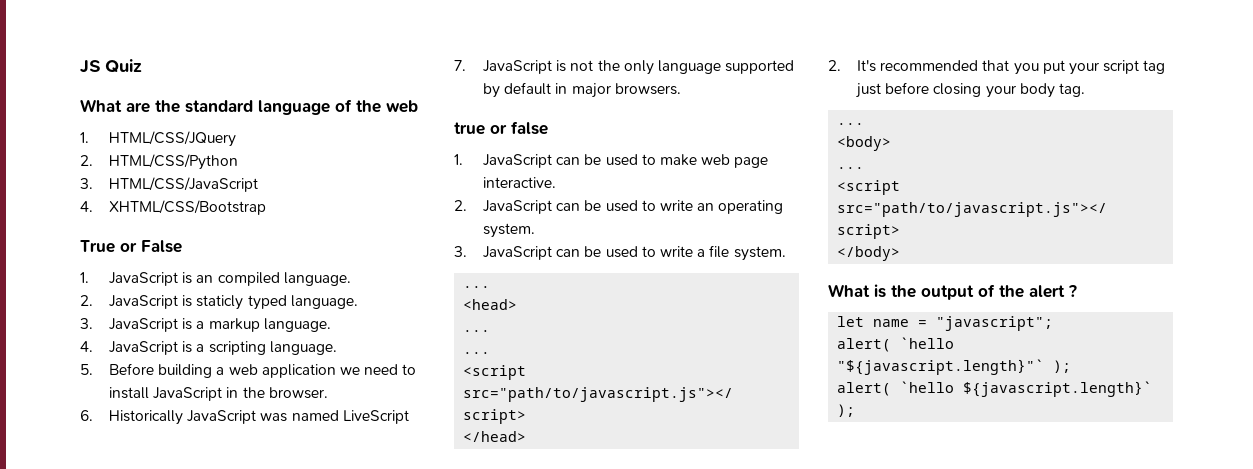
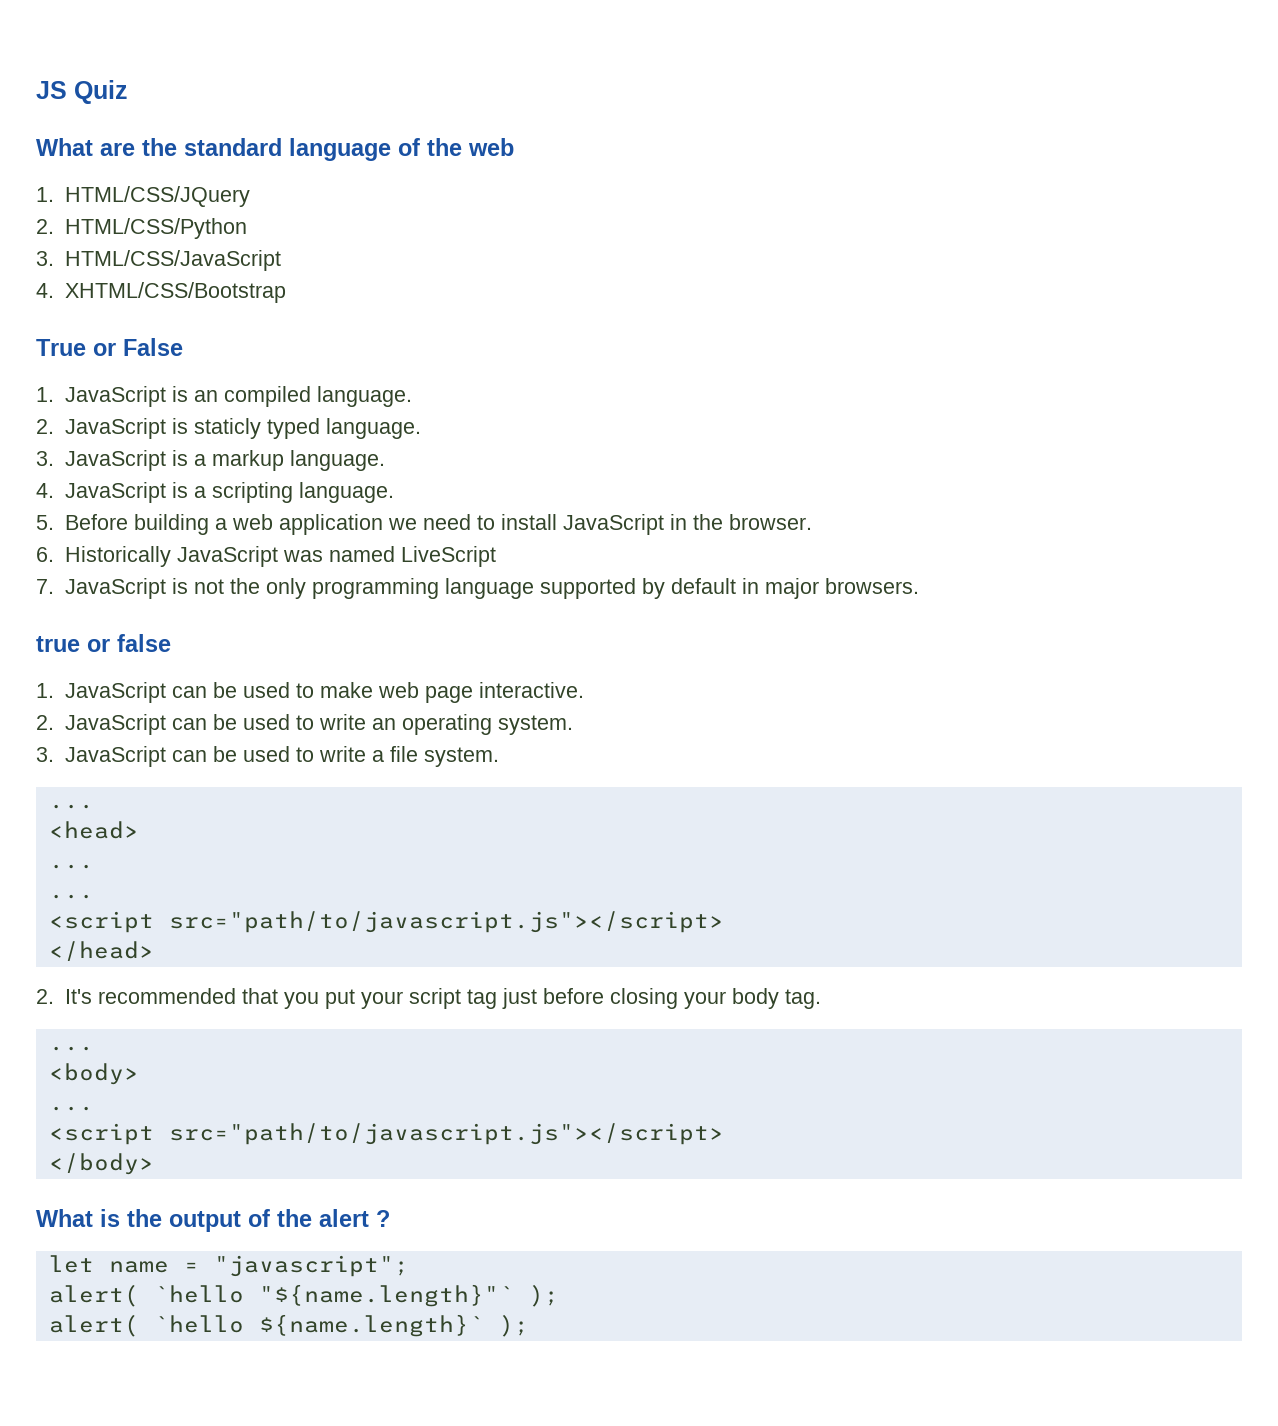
(654, 67) none -> [311,578,439,599] programming
[837,359,1045,375] "${javascript.length}"` -> [258,1284,514,1307] "${name.length}"`
[963,381,1153,397] ${javascript.length}` -> [258,1314,484,1337] ${name.length}`

